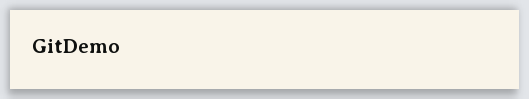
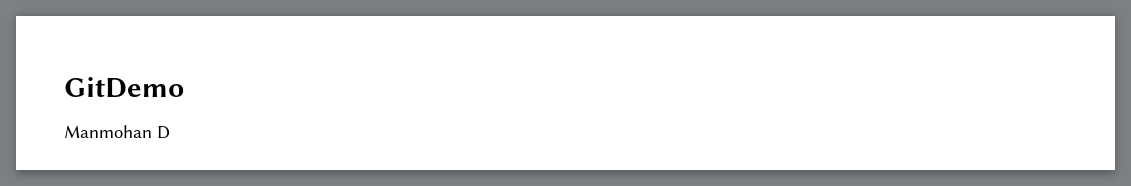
(120, 46) none -> [64,125,170,139] // Manmohan D

